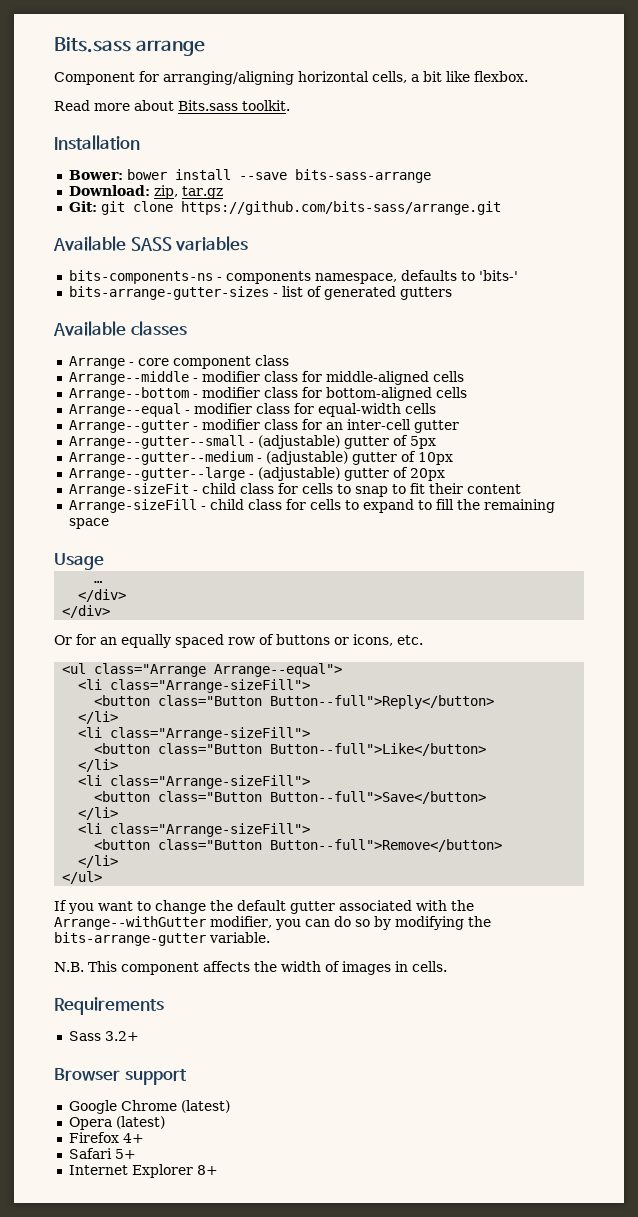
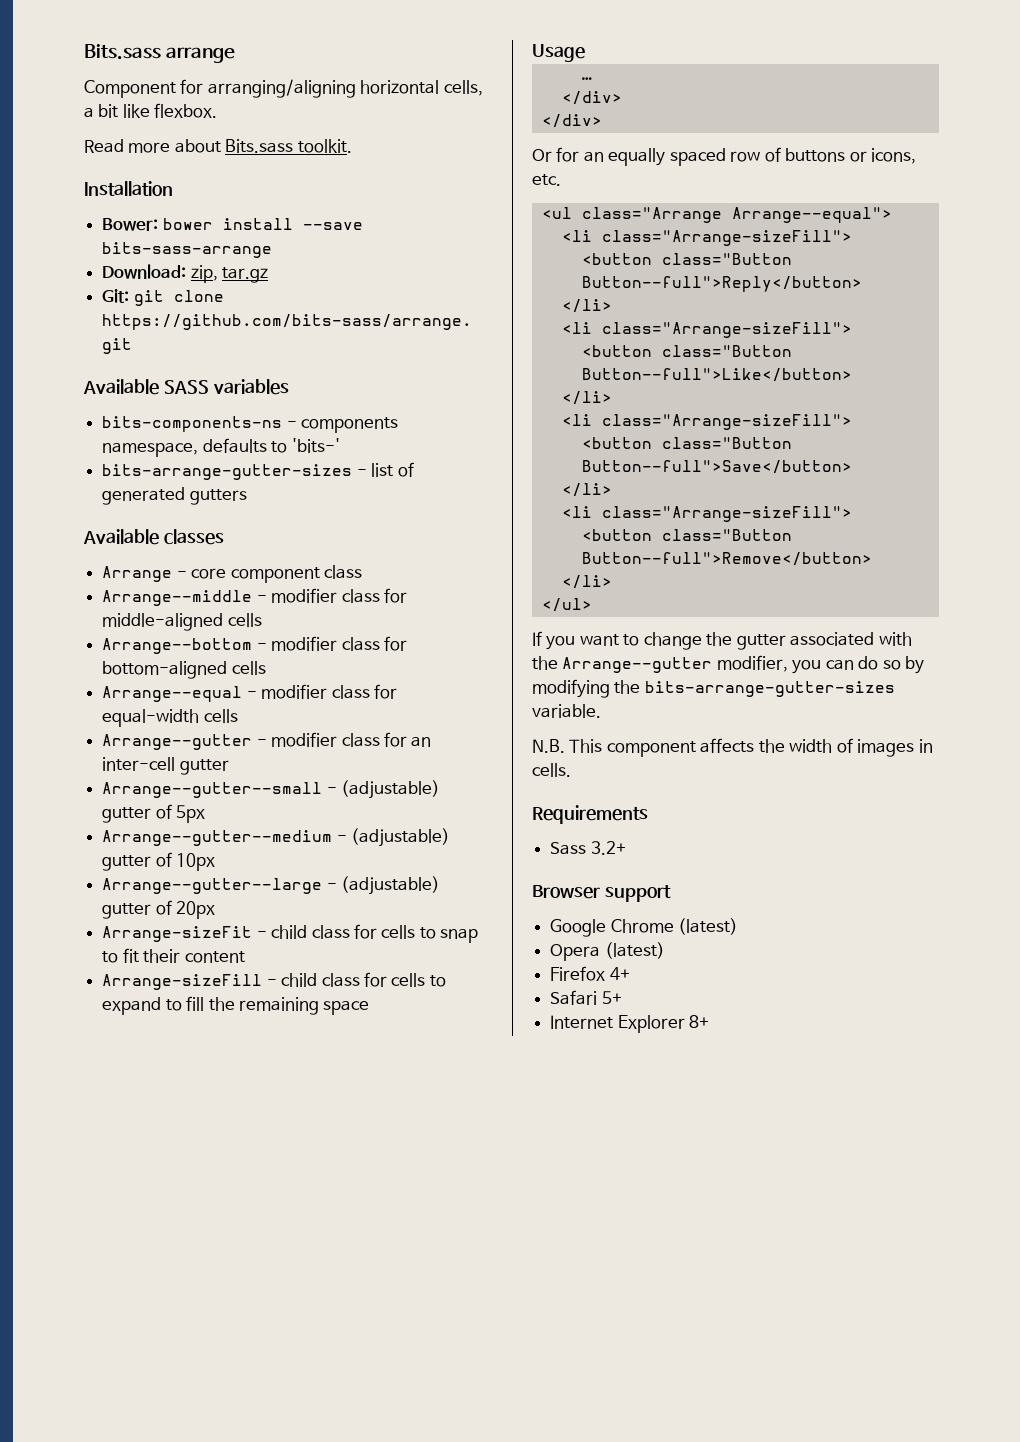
[237,900,286,911] default -> (733, 639) none
[54,916,206,930] Arrange--withGutter -> [562,657,713,673] Arrange--gutter
[54,932,206,946] bits-arrange-gutter -> [644,681,895,697] bits-arrange-gutter-sizes

